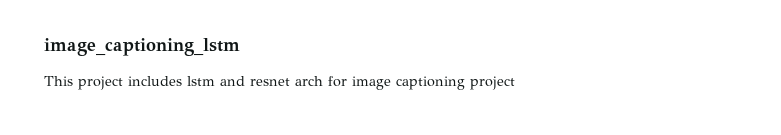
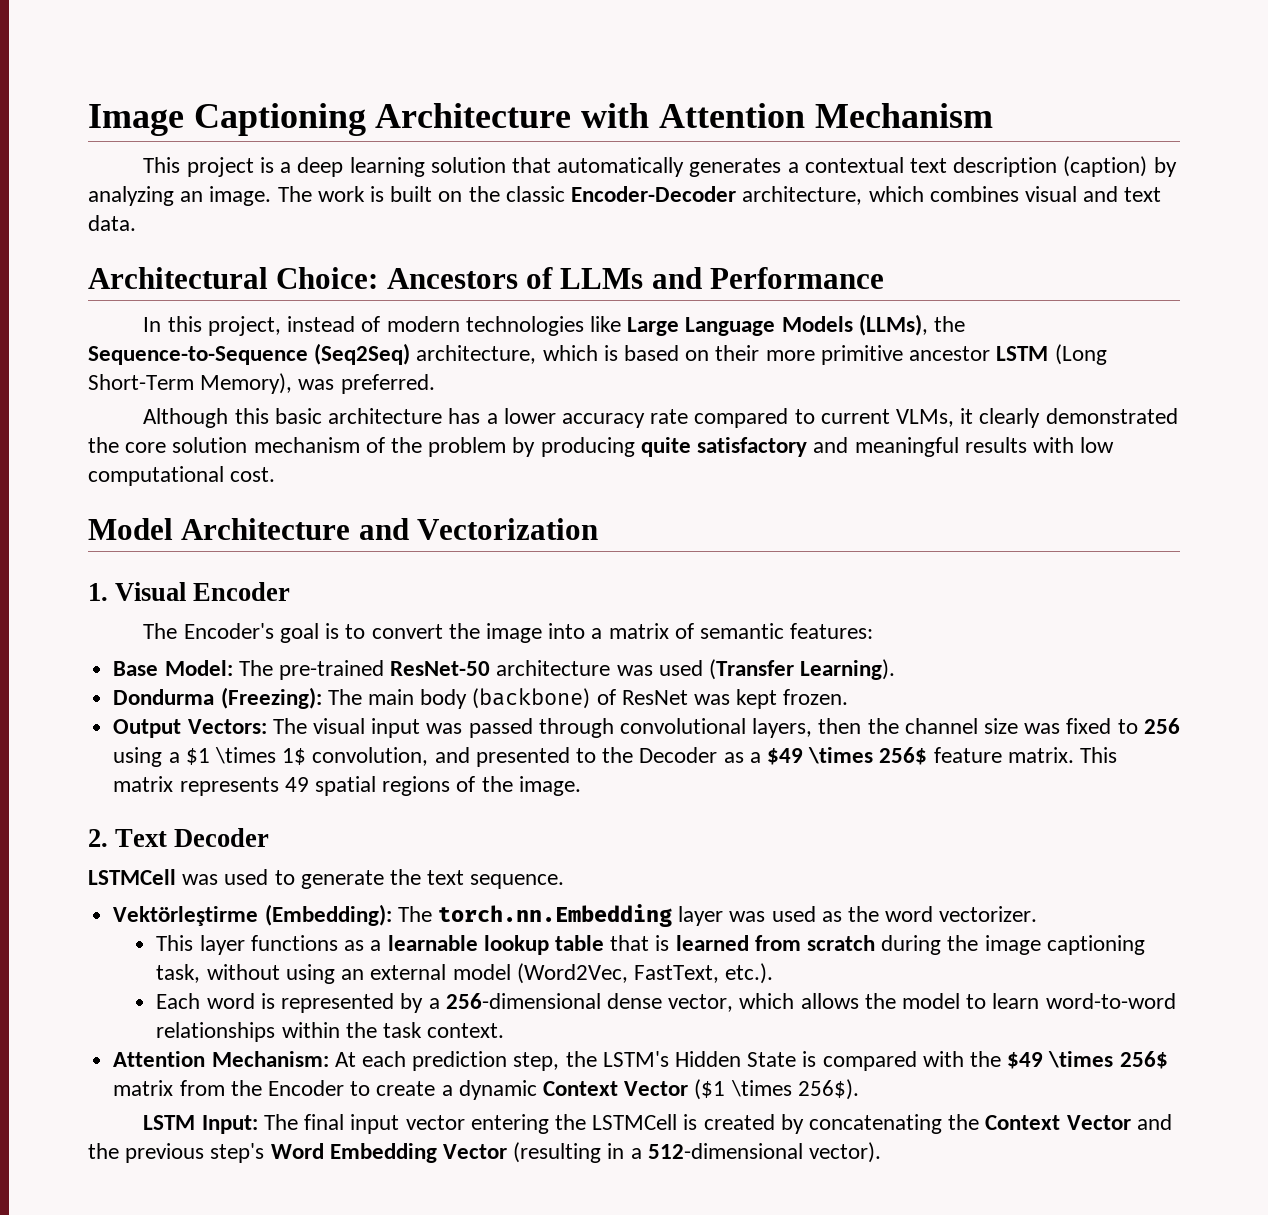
[44,38,240,56] [44,76,515,90] image_captioning_lstm // This project includes lstm and resnet arch for image captioning project -> [88,103,993,136] [143,156,1177,177] [88,186,1162,206] [88,215,136,231] [88,267,885,289] [143,314,965,336] [88,343,1107,365] [88,373,435,394] [143,408,1178,428] [88,437,1115,457] [88,466,276,486] [88,518,599,540] [88,582,291,601] [143,623,874,643] [113,659,896,680] [113,687,849,709] [113,718,1180,738] [113,747,1118,767] [113,776,581,796] [88,828,270,847] [88,869,565,889] [113,904,1038,927] [156,935,1145,955] [156,963,774,984] [156,993,1176,1013] [156,1022,505,1042] [113,1051,1168,1071] [113,1079,859,1100] [143,1114,1172,1134] [88,1142,882,1163] Image Captioning Architecture with Attention Mechanism // This project is a deep learning solution that automatically generates a contextual text description (caption) by analyzing an image. The work is built on the classic Encoder-Decoder architecture, which combines visual and text data. // Architectural Choice: Ancestors of LLMs and Performance // In this project, instead of modern technologies like Large Language Models (LLMs), the Sequence-to-Sequence (Seq2Seq) architecture, which is based on their more primitive ancestor LSTM (Long Short-Term Memory), was preferred. // Although this basic architecture has a lower accuracy rate compared to current VLMs, it clearly demonstrated the core solution mechanism of the problem by producing quite satisfactory and meaningful results with low computational cost. // Model Architecture and Vectorization // 1. Visual Encoder // The Encoder's goal is to convert the image into a matrix of semantic features: // Base Model: The pre-trained ResNet-50 architecture was used (Transfer Learning). // Dondurma (Freezing): The main body (backbone) of ResNet was kept frozen. // Output Vectors: The visual input was passed through convolutional layers, then the channel size was fixed to 256 using a $1 \times 1$ convolution, and presented to the Decoder as a $49 \times 256$ feature matrix. This matrix represents 49 spatial regions of the image. // 2. Text Decoder // LSTMCell was used to generate the text sequence. // Vektörleştirme (Embedding): The torch.nn.Embedding layer was used as the word vectorizer. // This layer functions as a learnable lookup table that is learned from scratch during the image captioning task, without using an external model (Word2Vec, FastText, etc.). // Each word is represented by a 256-dimensional dense vector, which allows the model to learn word-to-word relationships within the task context. // Attention Mechanism: At each prediction step, the LSTM's Hidden State is compared with the $49 \times 256$ matrix from the Encoder to create a dynamic Context Vector ($1 \times 256$). // LSTM Input: The final input vector entering the LSTMCell is created by concatenating the Context Vector and the previous step's Word Embedding Vector (resulting in a 512-dimensional vector).

